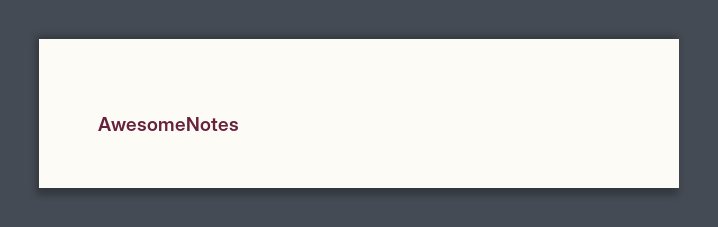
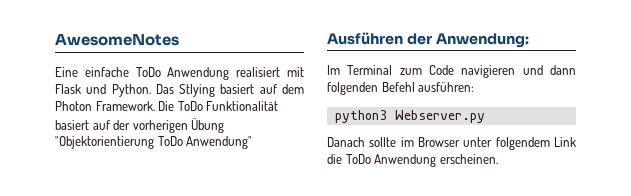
(239, 124) none -> [55,67,304,80] [55,84,304,97] [55,101,279,111] [55,117,225,133] [55,136,253,149] [327,32,529,48] [327,65,576,78] [327,82,475,95] [334,110,485,123] [327,137,576,150] [327,154,498,167] // Eine einfache ToDo Anwendung realisiert mit Flask und Python. Das Stlying basiert auf dem Photon Framework. Die ToDo Funktionalität basiert auf der vorherigen Übung "Objektorientierung ToDo Anwendung" // Ausführen der Anwendung: // Im Terminal zum Code navigieren und dann folgenden Befehl ausführen: // python3 Webserver.py // Danach sollte im Browser unter folgendem Link die ToDo Anwendung erscheinen.

